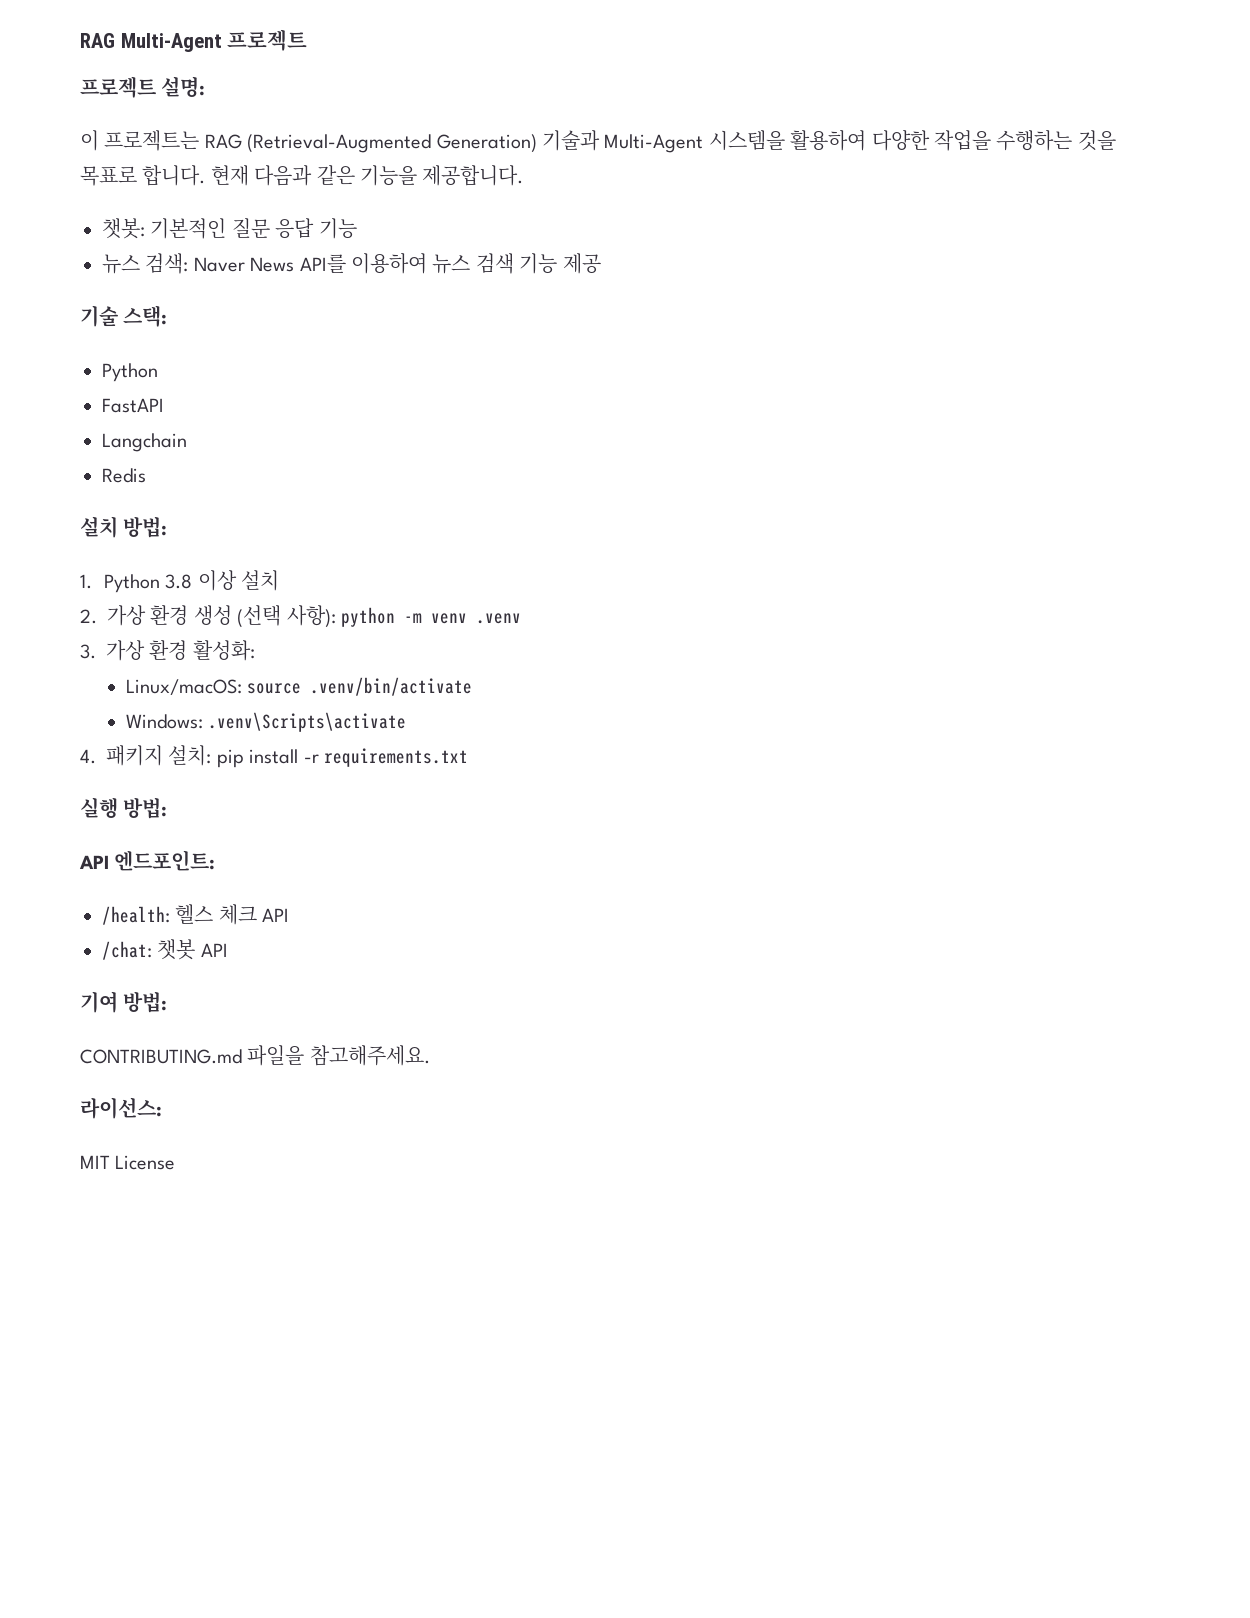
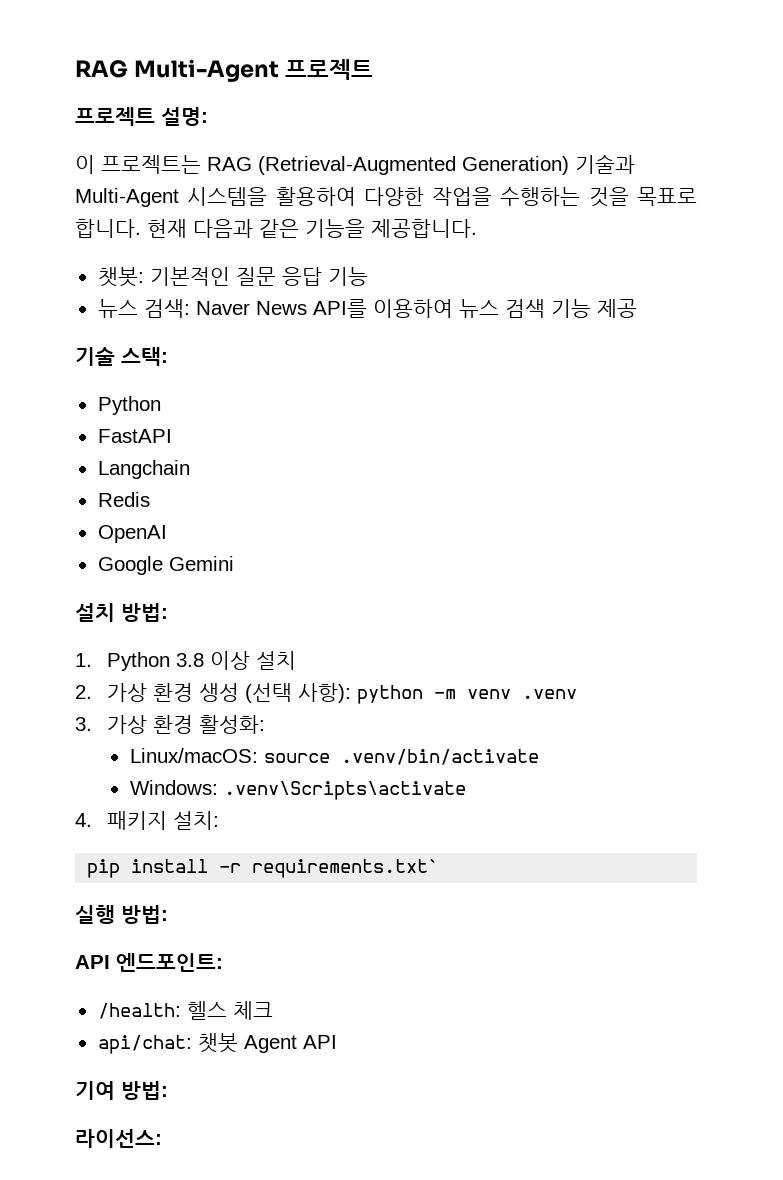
(146, 475) none -> [97,525,167,543] [97,556,234,575] // OpenAI // Google Gemini
(212, 755) none -> (220, 820) //
[324,748,468,767] requirements.txt -> [252,859,440,878] requirements.txt`
[262,908,290,922] [102,939,196,960] API // /chat: 챗봇 -> [97,1033,297,1054] // api/chat: 챗봇 Agent
[80,1045,430,1066] // CONTRIBUTING.md 파일을 참고해주세요. -> (168, 1090) none
[80,1155,176,1170] // MIT License -> (162, 1138) none

